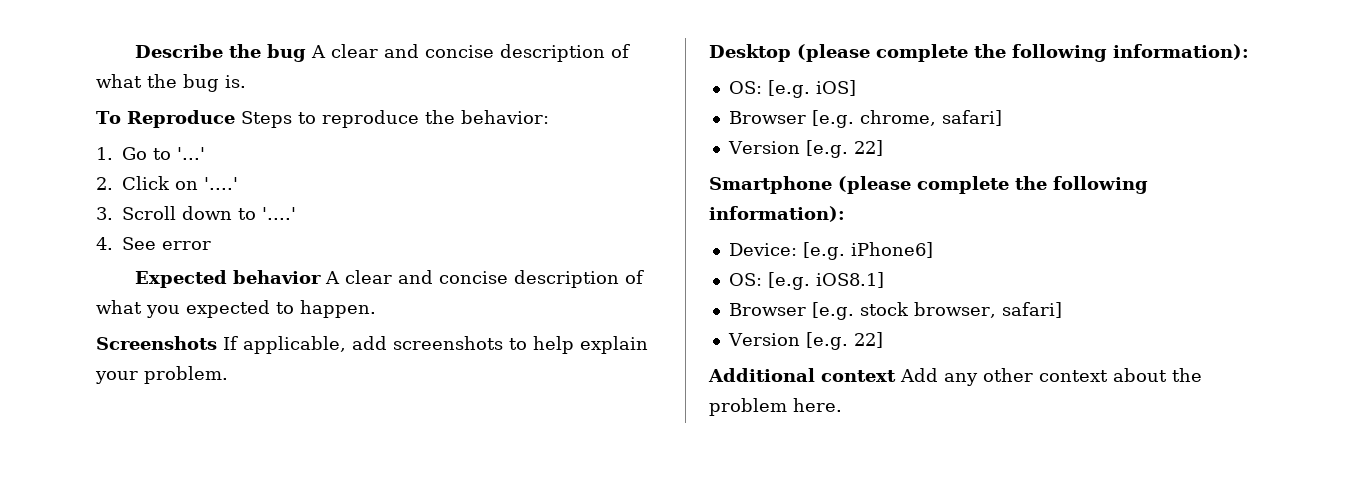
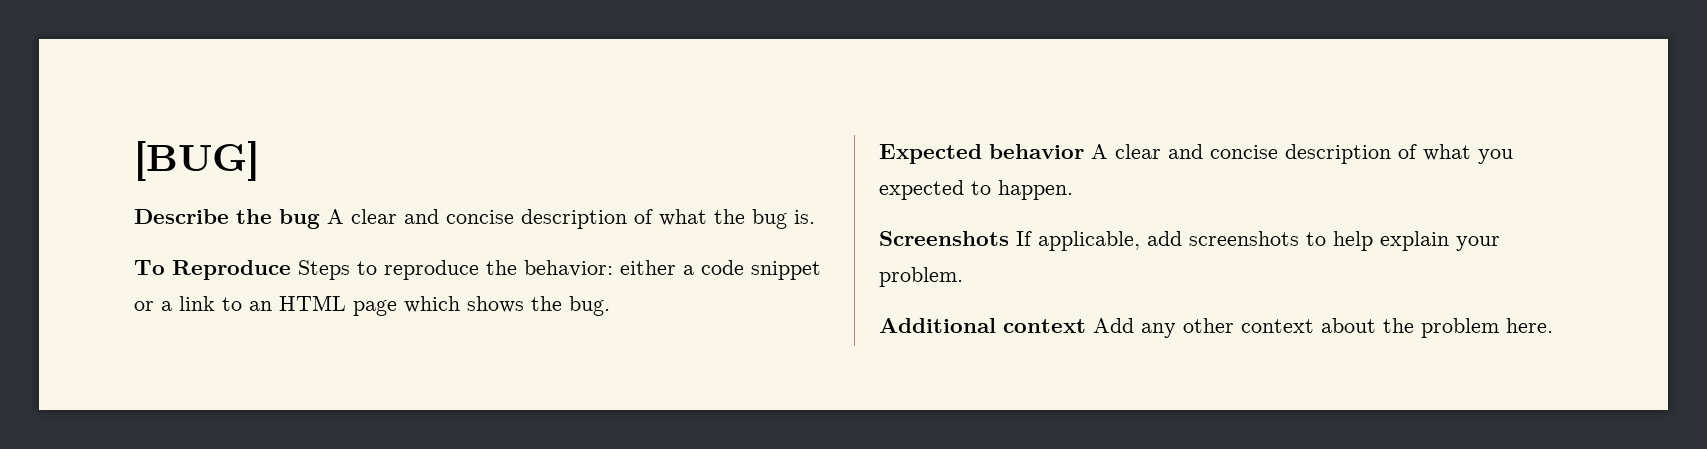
(134, 51) none -> [134,141,259,181] [BUG] //
[96,147,205,160] [96,176,238,190] [96,206,296,220] [96,237,211,250] // 1. Go to '...' // 2. Click on '....' // 3. Scroll down to '....' // 4. See error -> [620,260,821,280] [134,295,610,316] either a code snippet or a link to an HTML page which shows the bug.
[709,44,1249,62] [728,80,856,98] [728,110,1002,128] [727,140,883,158] [709,176,1148,194] [709,206,845,222] [728,242,933,260] [728,272,884,290] [728,302,1062,320] [727,332,883,350] // Desktop (please complete the following information): // OS: [e.g. iOS] // Browser [e.g. chrome, safari] // Version [e.g. 22] // Smartphone (please complete the following information): // Device: [e.g. iPhone6] // OS: [e.g. iOS8.1] // Browser [e.g. stock browser, safari] // Version [e.g. 22] -> (963, 277) none

